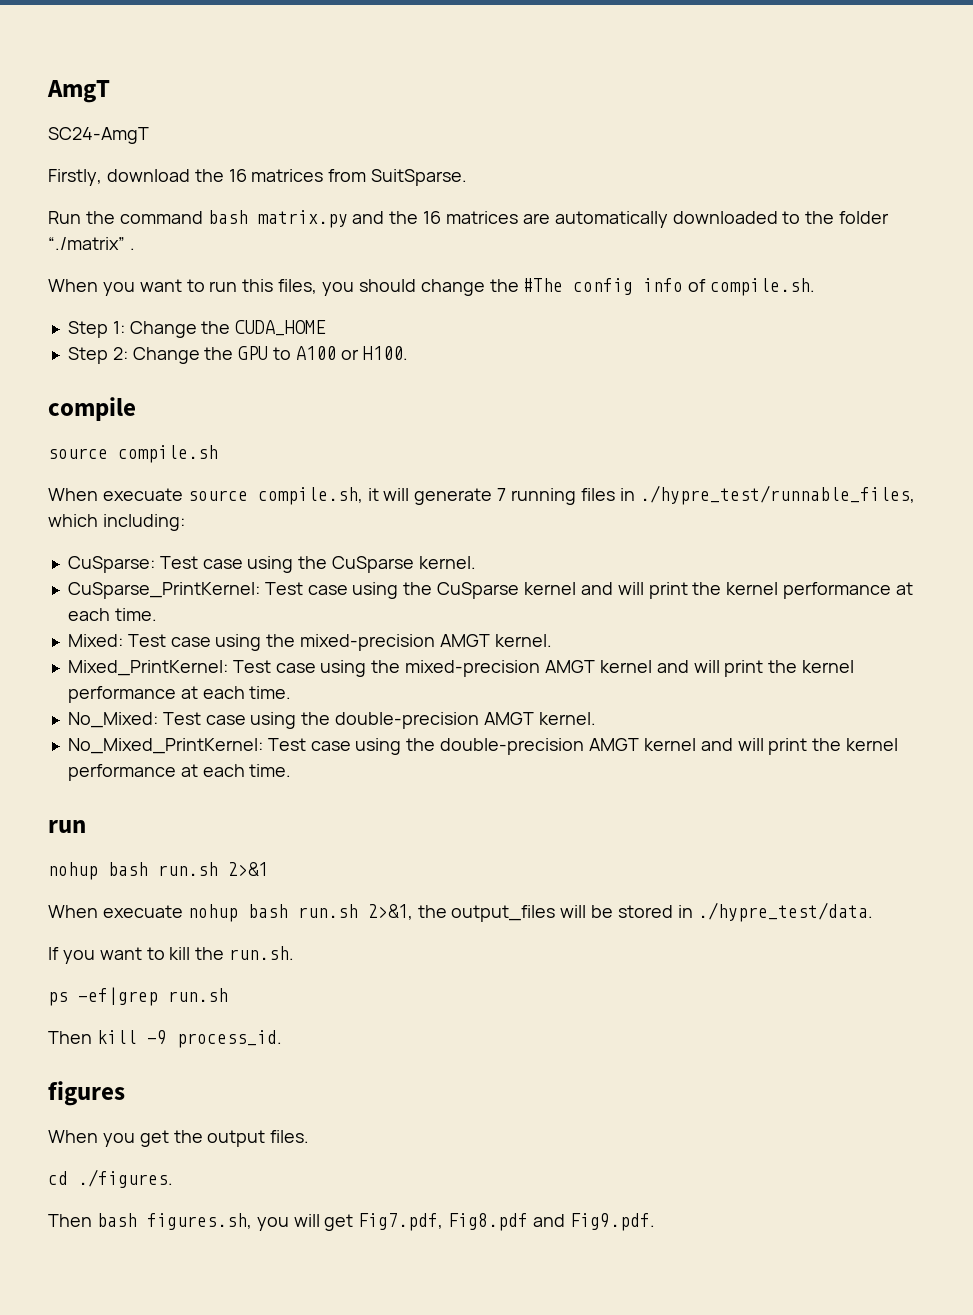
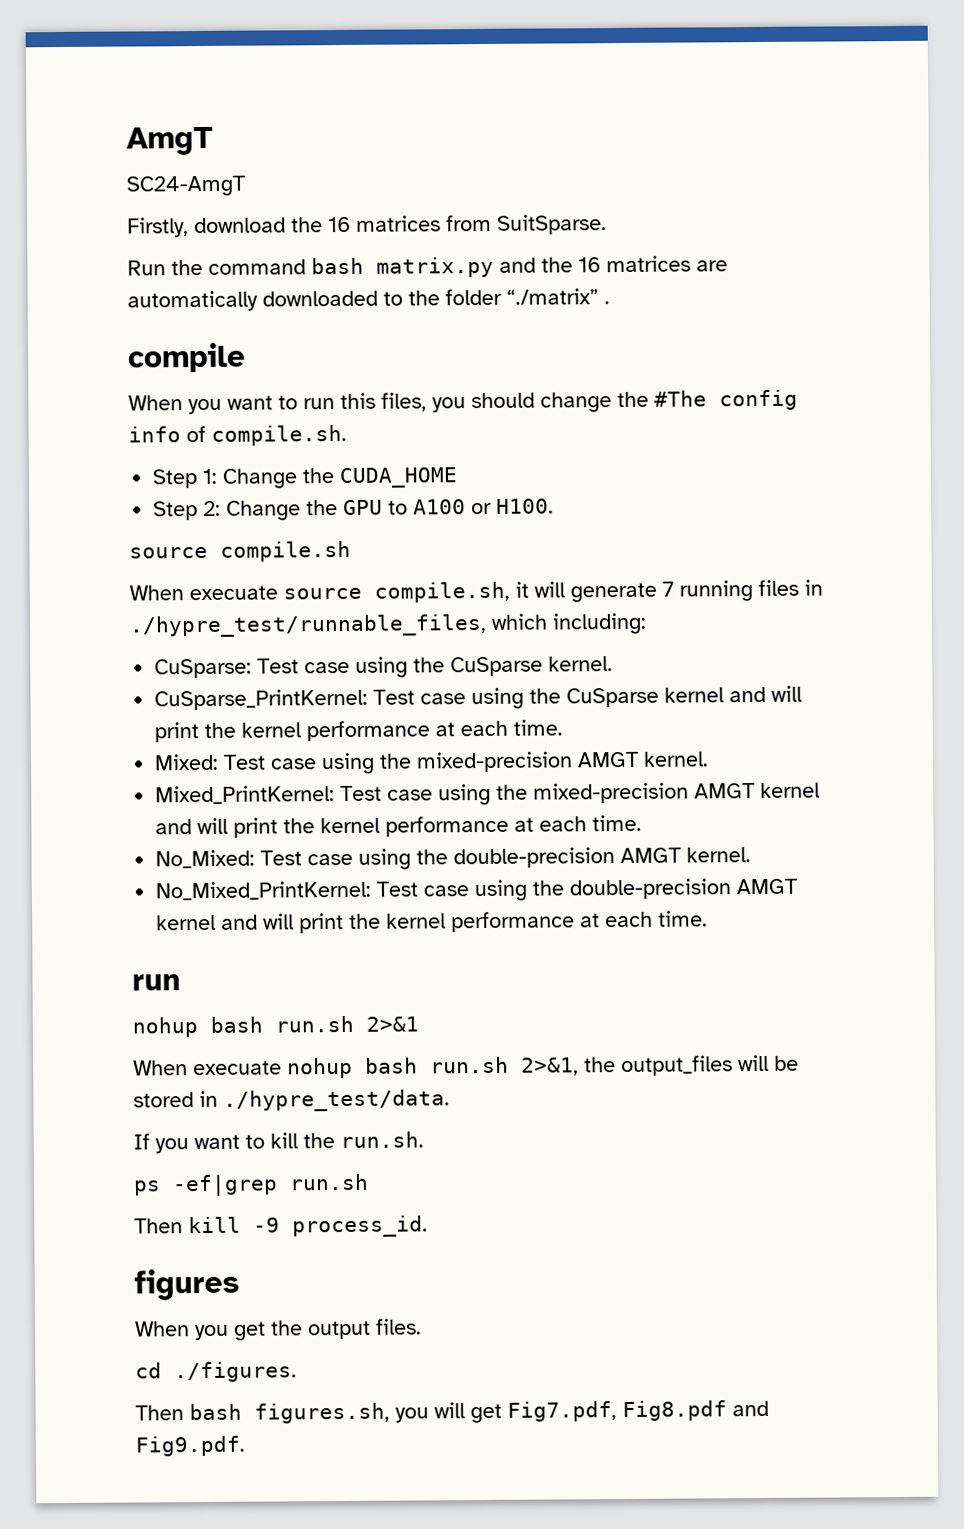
(135, 249) none -> [127,342,246,373] // compile
[48,397,136,421] // compile -> (555, 506) none

